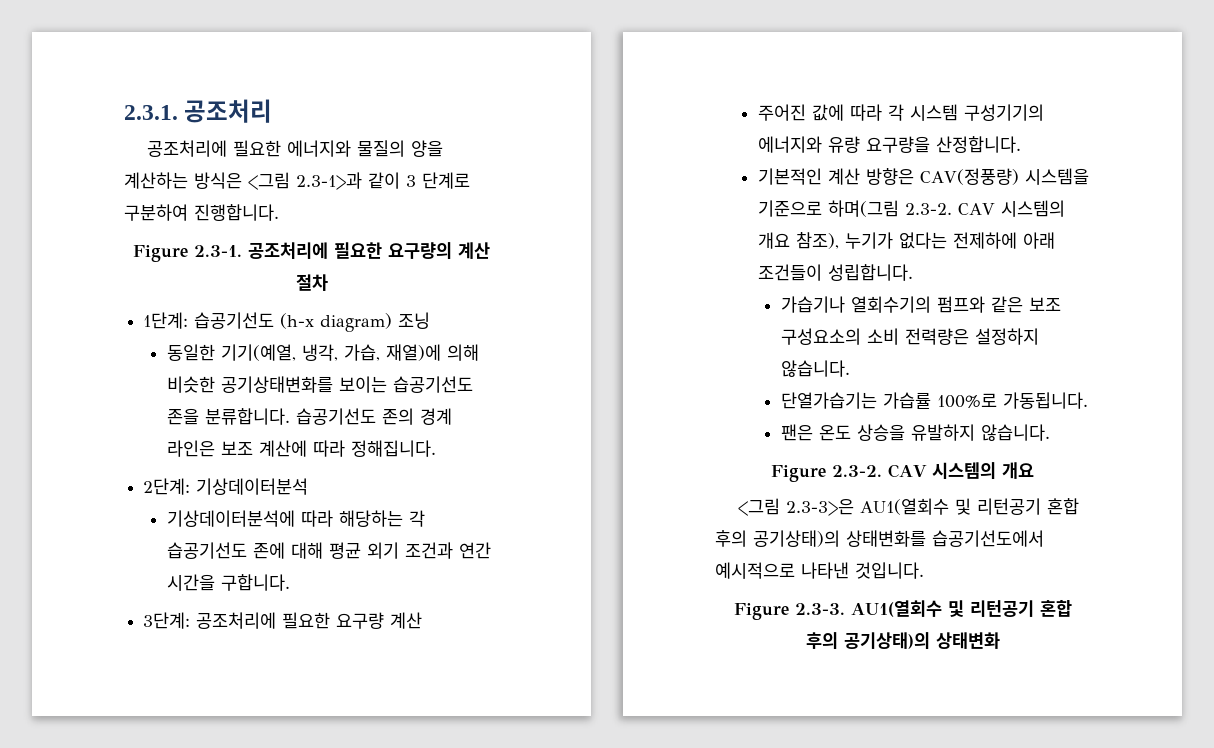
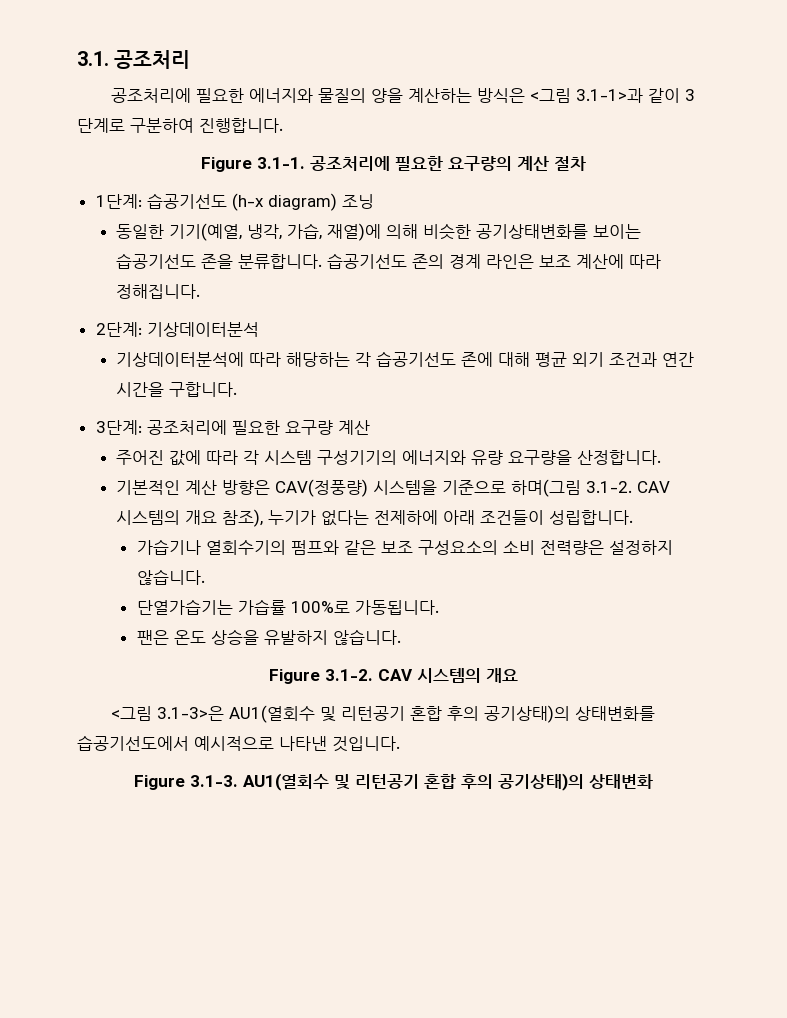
[124,105,178,120] 2.3.1. -> [77,51,109,66] 3.1.
[296,172,362,190] 2.3-1>과 -> [576,88,644,103] 3.1-1>과
[194,245,242,257] 2.3-1. -> [257,157,305,169] 3.1-1.
[904,203,952,215] 2.3-2. -> [586,481,633,493] 3.1-2.
[832,465,883,477] 2.3-2. -> [325,669,373,681] 3.1-2.
[786,499,855,516] 2.3-3>은 -> [157,706,225,721] 3.1-3>은
[794,603,845,615] 2.3-3. -> [190,775,238,787] 3.1-3.

